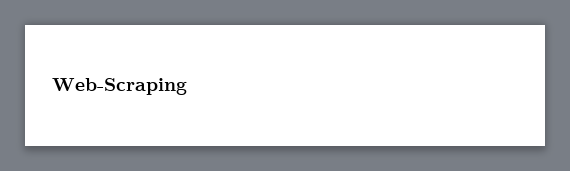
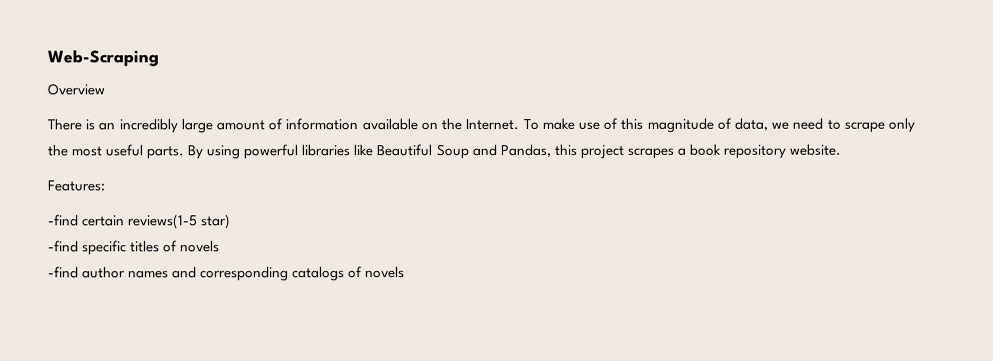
(187, 86) none -> [47,83,105,96] [47,117,916,134] [47,143,841,160] [47,180,106,192] [48,214,232,230] [48,240,221,256] [48,266,406,282] // Overview // There is an incredibly large amount of information available on the Internet. To make use of this magnitude of data, we need to scrape only the most useful parts. By using powerful libraries like Beautiful Soup and Pandas, this project scrapes a book repository website. // Features: // -find certain reviews(1-5 star) // -find specific titles of novels // -find author names and corresponding catalogs of novels

